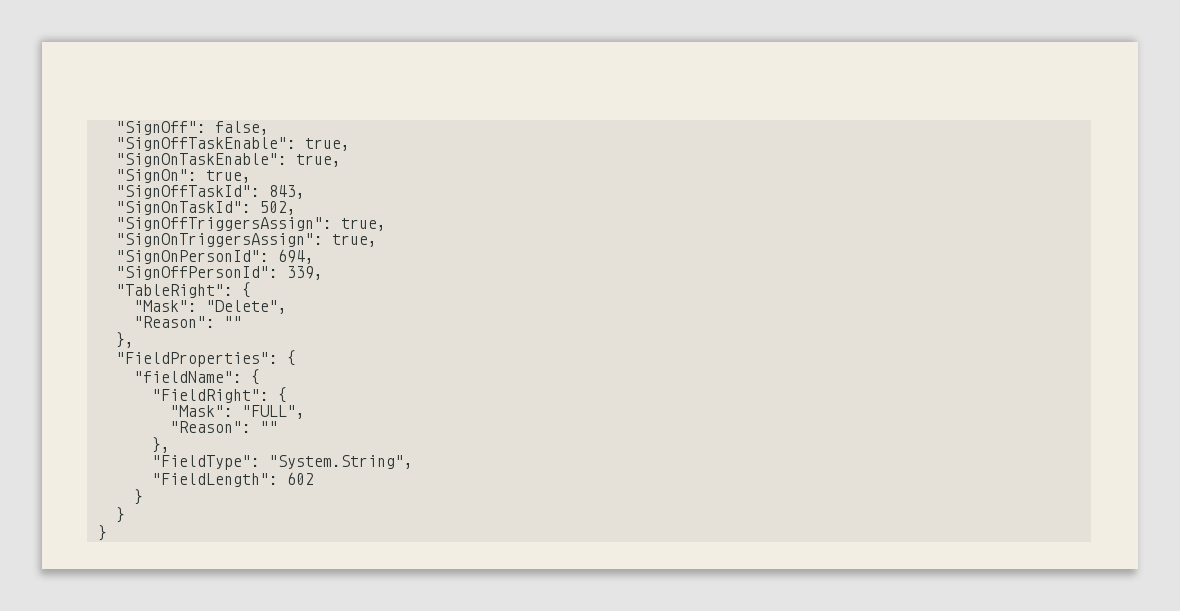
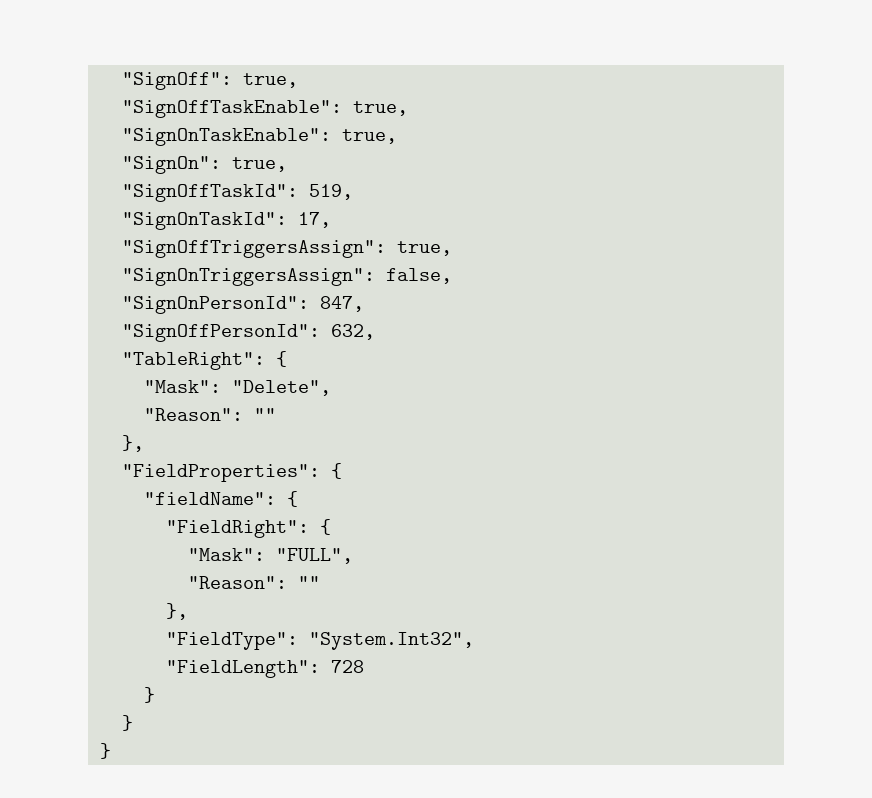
[215,121,270,135] false, -> [243,73,299,88] true,
[269,185,306,199] 843, -> [309,184,354,200] 519,
[260,201,297,215] 502, -> [298,212,332,228] 17,
[332,234,378,247] true, -> [386,268,453,284] false,
[278,249,315,264] 694, -> [320,296,365,312] 847,
[287,266,324,280] 339, -> [331,324,376,340] 632,
[269,455,414,469] "System.String", -> [309,632,475,650] "System.Int32",
[287,472,315,485] 602 -> [331,660,365,673] 728

